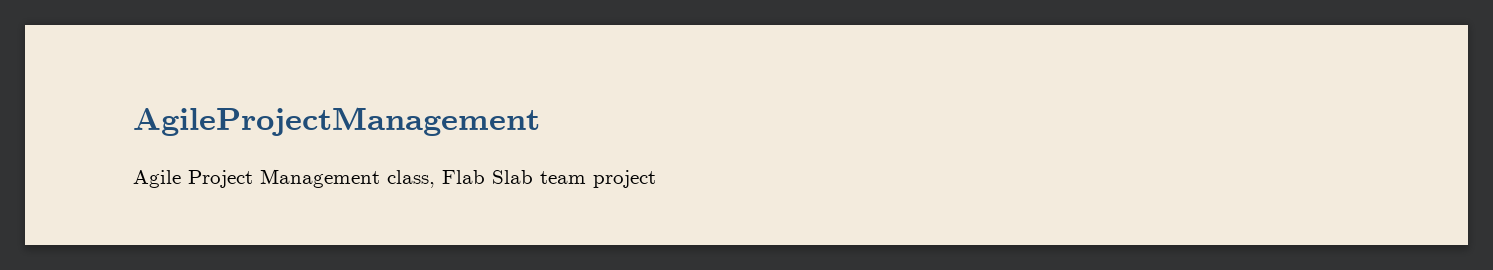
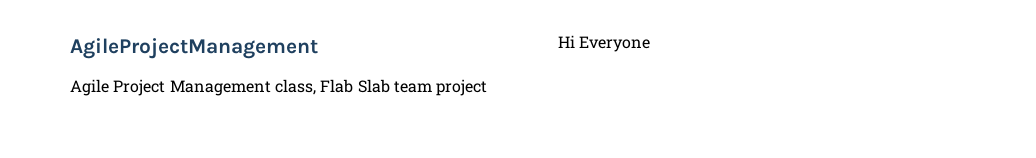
(656, 179) none -> [558,35,651,52] // Hi Everyone

